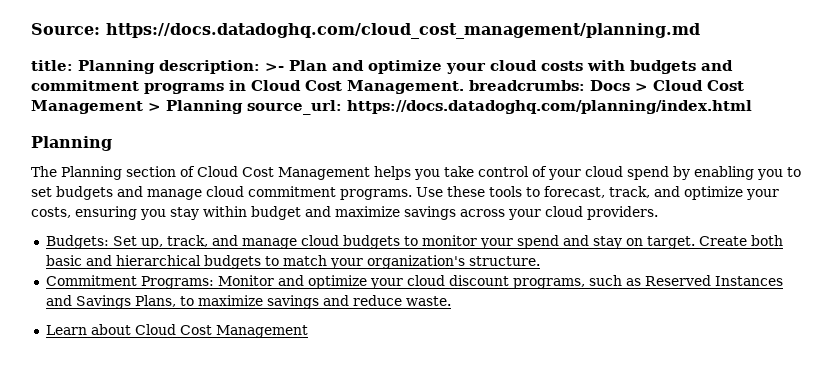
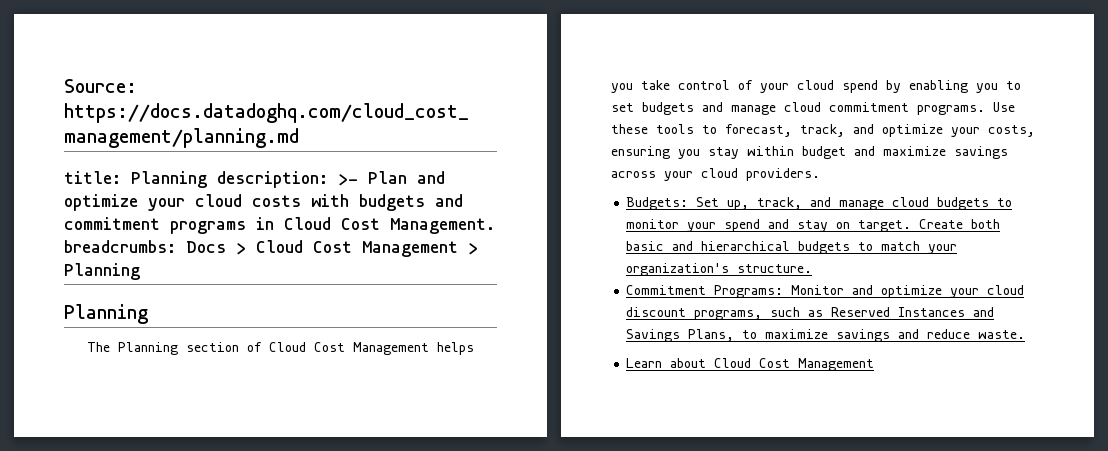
[247,100,752,115] source_url: https://docs.datadoghq.com/planning/index.html -> (140, 271) none

